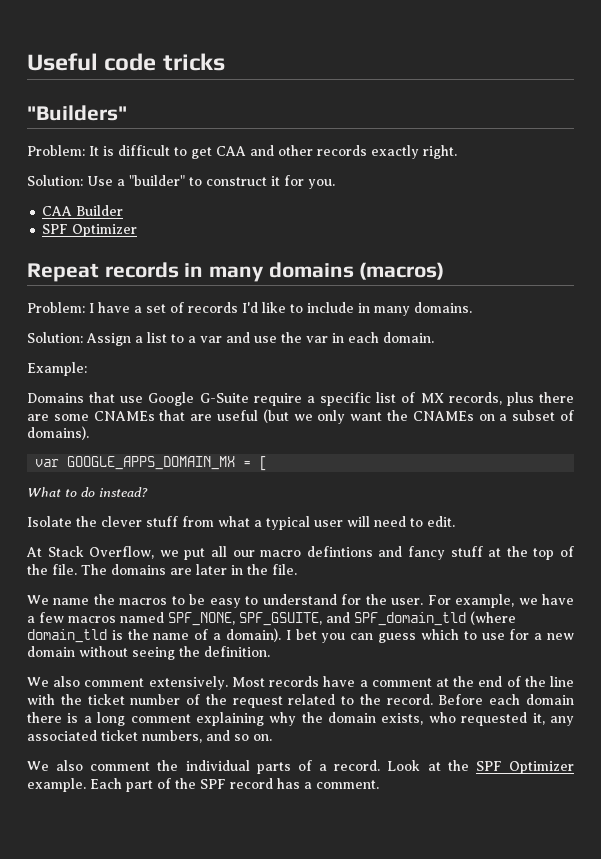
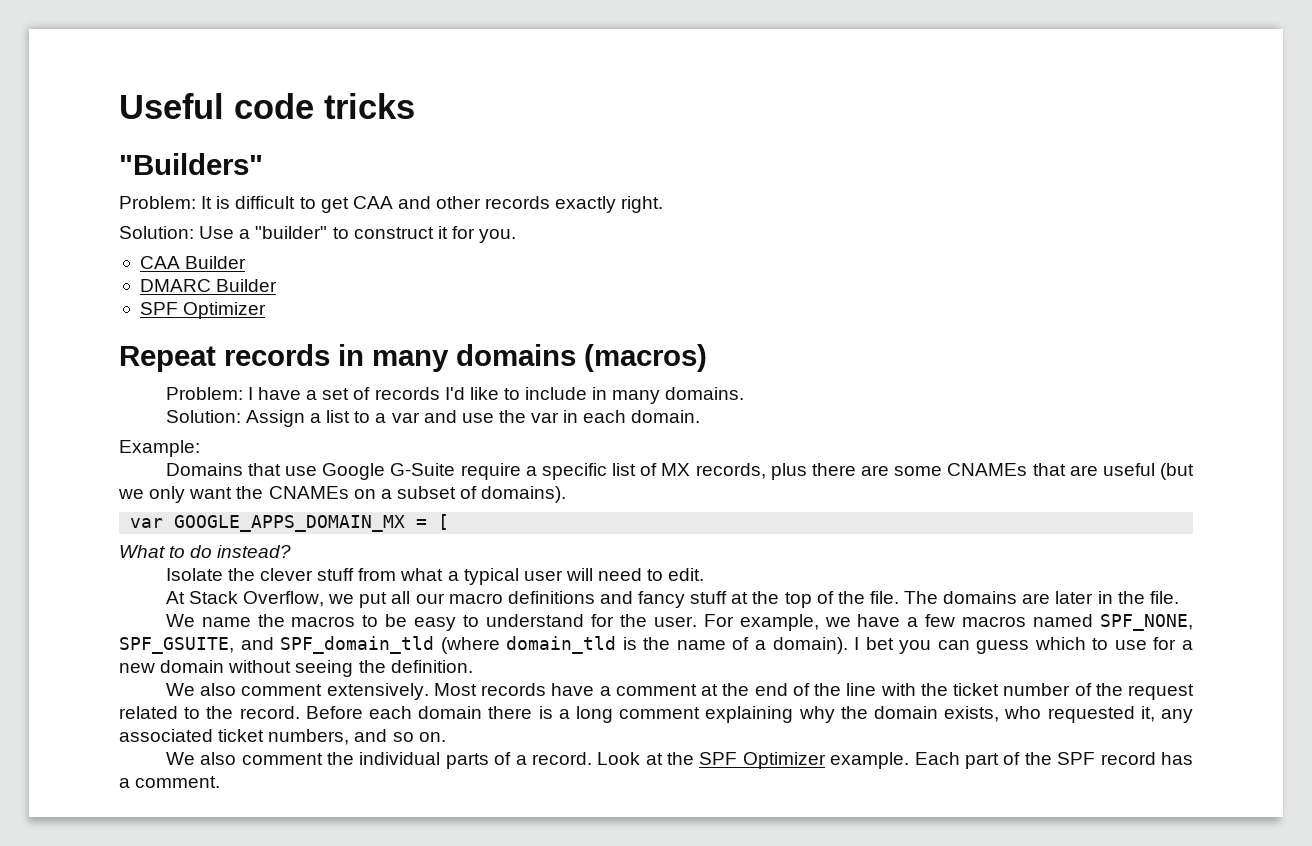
(124, 210) none -> [139,279,278,292] // DMARC Builder
[306,546,373,557] defintions -> [507,591,595,604] definitions

